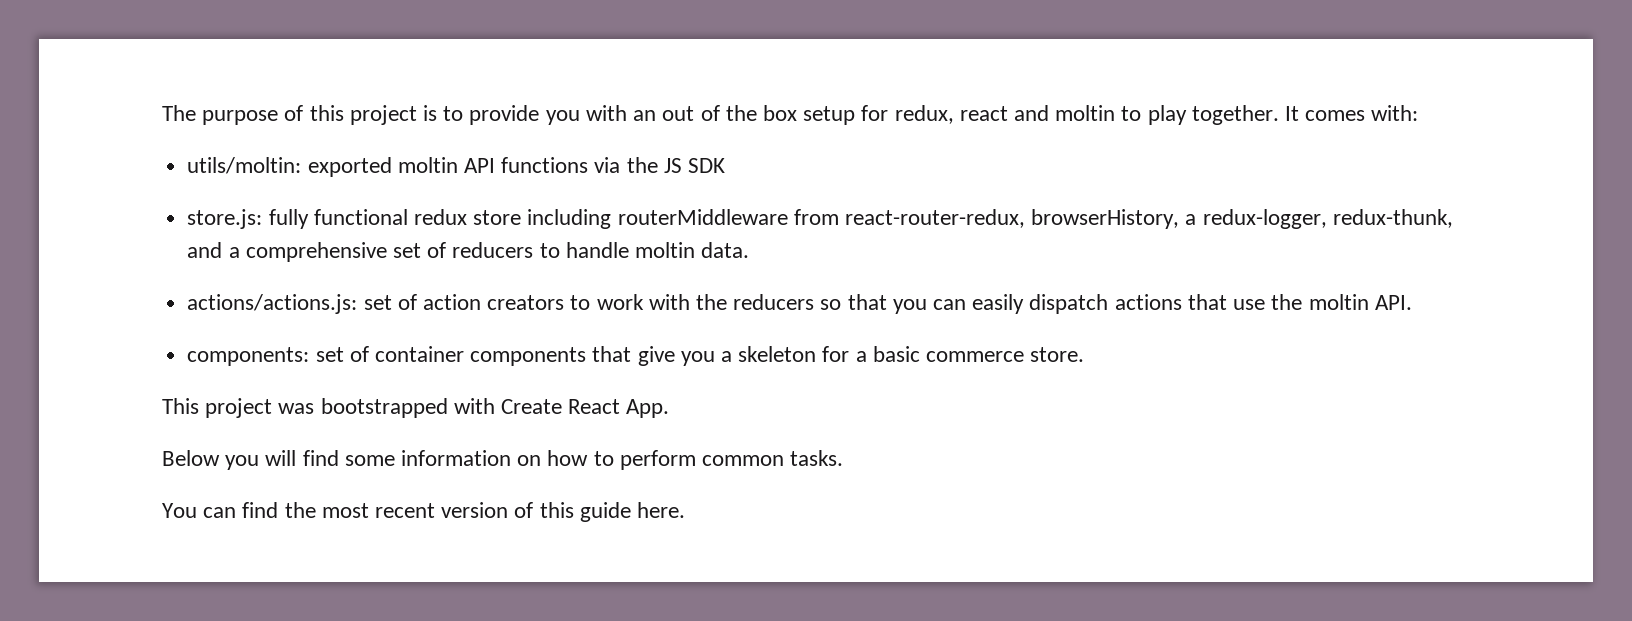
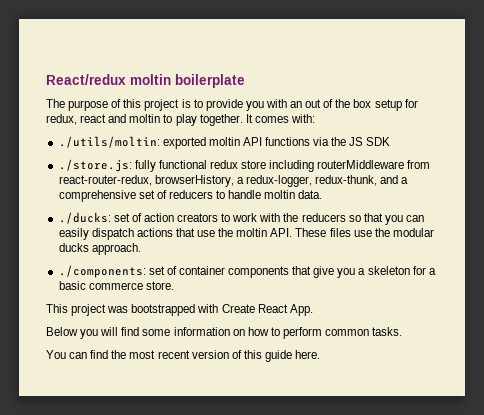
(162, 113) none -> [46,74,245,88] React/redux moltin boilerplate //
[187,157,302,174] utils/moltin: -> [58,136,160,148] ./utils/moltin:
[187,209,263,229] store.js: -> [58,159,132,172] ./store.js:
[187,294,358,314] actions/actions.js: -> [58,212,111,224] ./ducks:
[187,347,310,366] // components: -> [295,228,434,237] [58,243,141,255] [58,265,146,278] These files use the modular ducks approach. // ./components:

